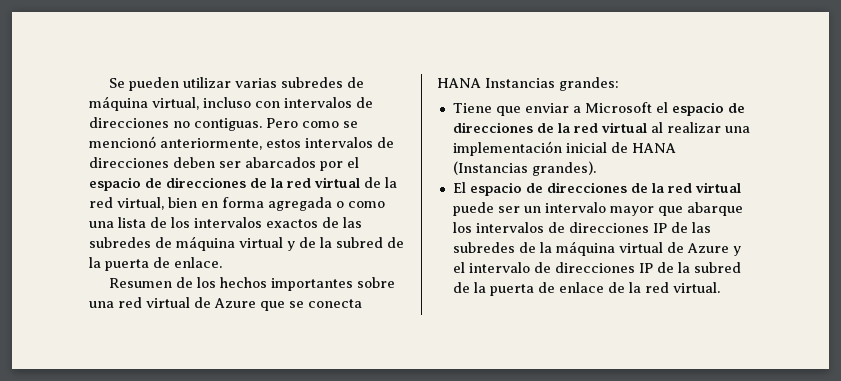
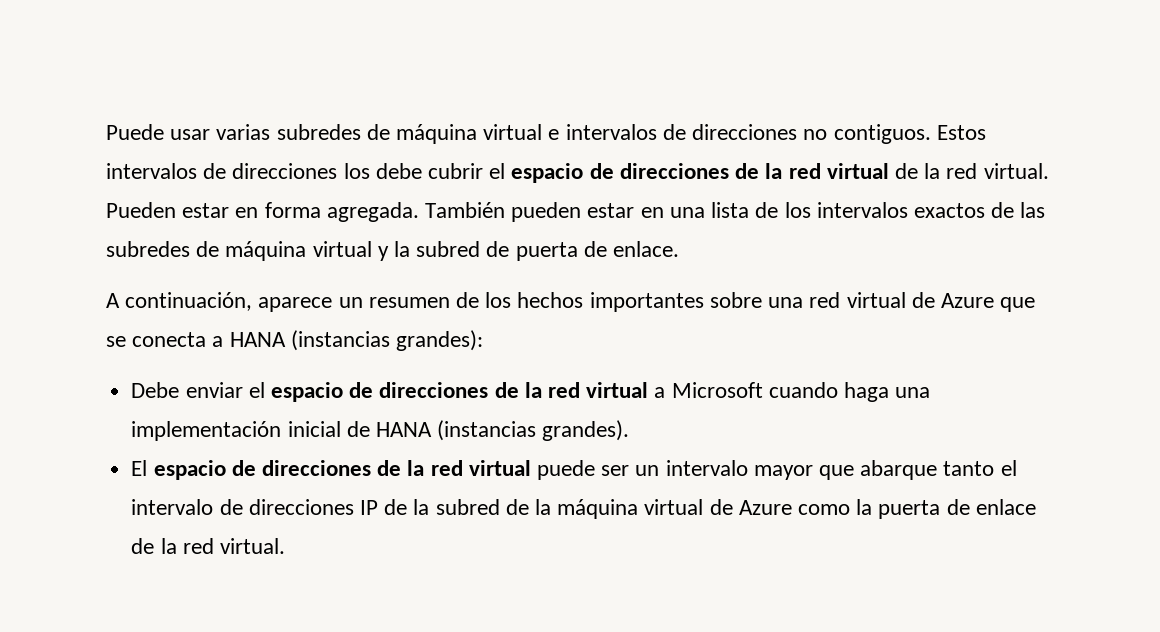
[108,77,231,91] Se pueden utilizar -> [106,124,211,140] Puede usar
[152,97,280,110] virtual, incluso con -> [483,124,560,140] virtual e
[194,118,358,131] [89,136,394,150] [89,157,343,171] contiguas. Pero como se mencionó anteriormente, estos intervalos de direcciones deben ser abarcados por -> [833,124,986,144] [106,163,484,179] contiguos. Estos intervalos de direcciones los debe cubrir
[117,197,385,211] virtual, bien en forma agregada o como -> [983,163,1049,179] [106,202,664,222] virtual. Pueden estar en forma agregada. También pueden estar en
[299,237,404,248] [89,257,101,268] de la subred de la -> [394,241,510,257] la subred de
[108,278,172,288] Resumen -> [106,292,450,312] A continuación, aparece un resumen
[437,77,619,91] [452,102,745,116] [452,122,721,133] HANA Instancias grandes: // Tiene que enviar a Microsoft el espacio de direcciones de la red virtual al realizar -> [212,330,484,351] [131,382,890,402] a HANA (instancias grandes): // Debe enviar el espacio de direcciones de la red virtual a Microsoft cuando haga
[452,161,528,175] (Instancias -> [437,420,537,441] (instancias
[452,222,711,233] [452,241,741,256] los intervalos de direcciones IP de las subredes de la máquina virtual de Azure y -> [943,461,995,476] tanto
(486, 287) none -> [557,499,873,519] máquina virtual de Azure como la

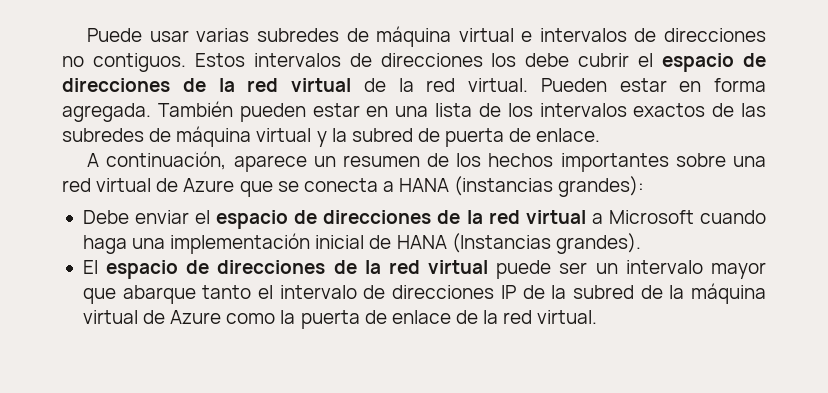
[437,420,537,441] (instancias -> [451,233,551,253] (Instancias

